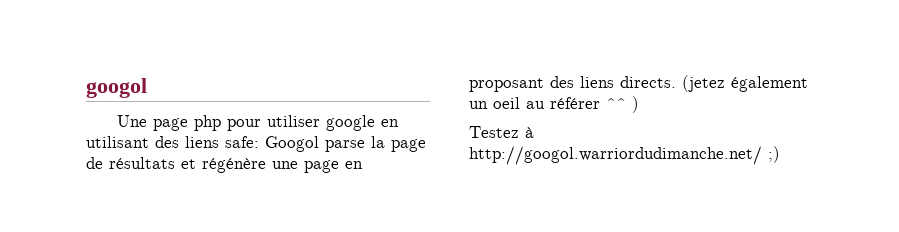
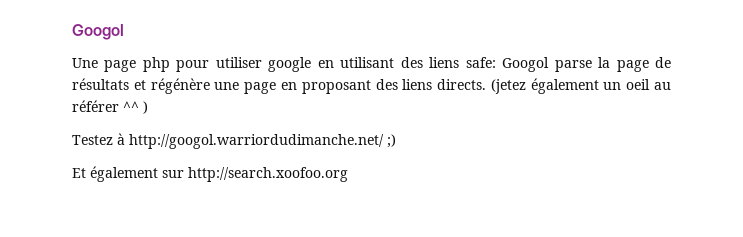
[86,78,147,98] googol -> [72,24,124,40] Googol
(780, 154) none -> [72,166,348,182] // Et également sur http://search.xoofoo.org

